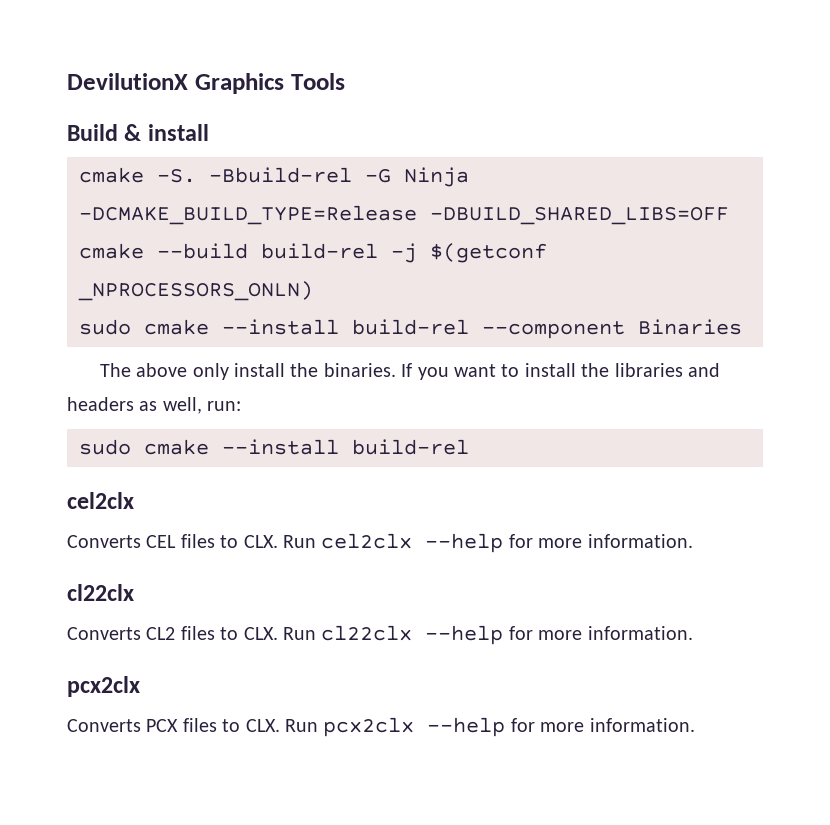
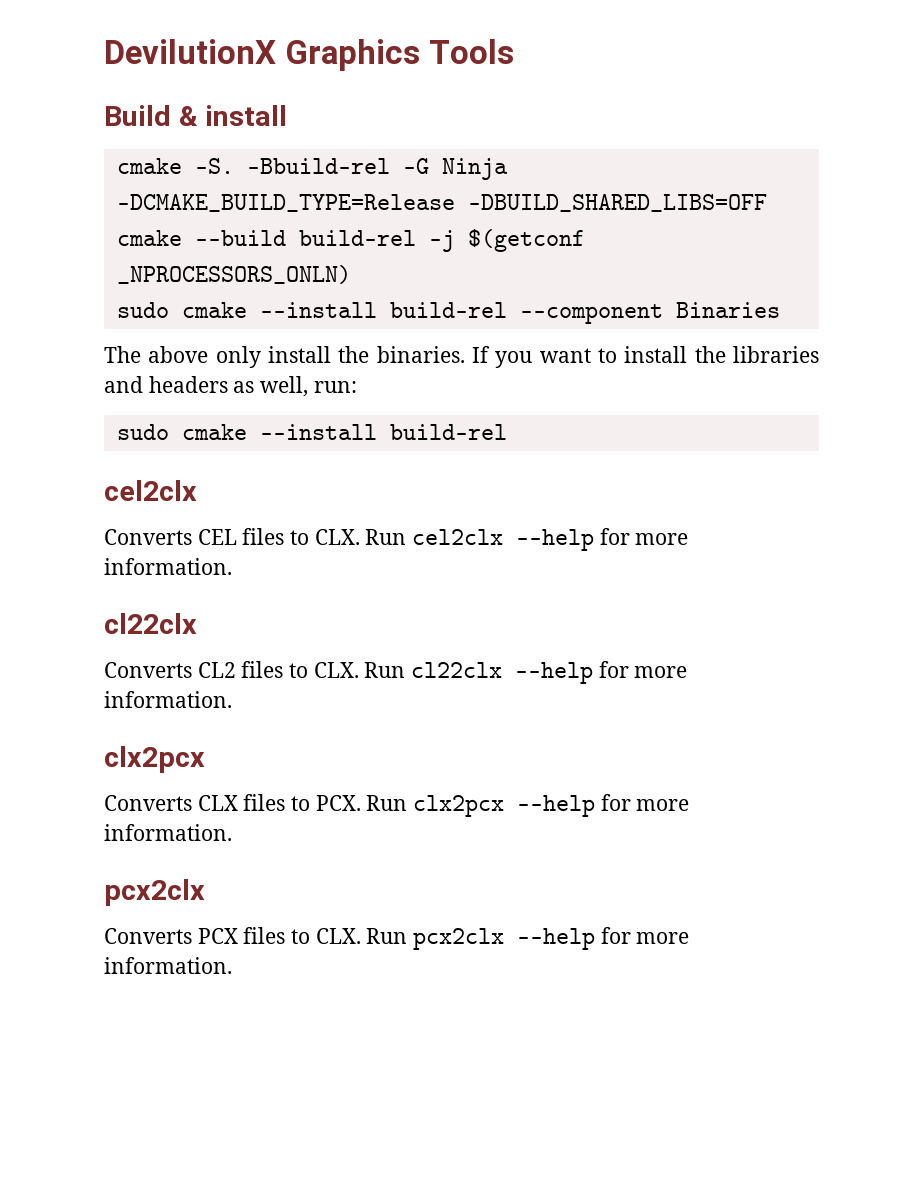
(693, 633) none -> [104,746,205,773] [104,794,690,817] [104,824,232,841] // clx2pcx // Converts CLX files to PCX. Run clx2pcx --help for more information.

